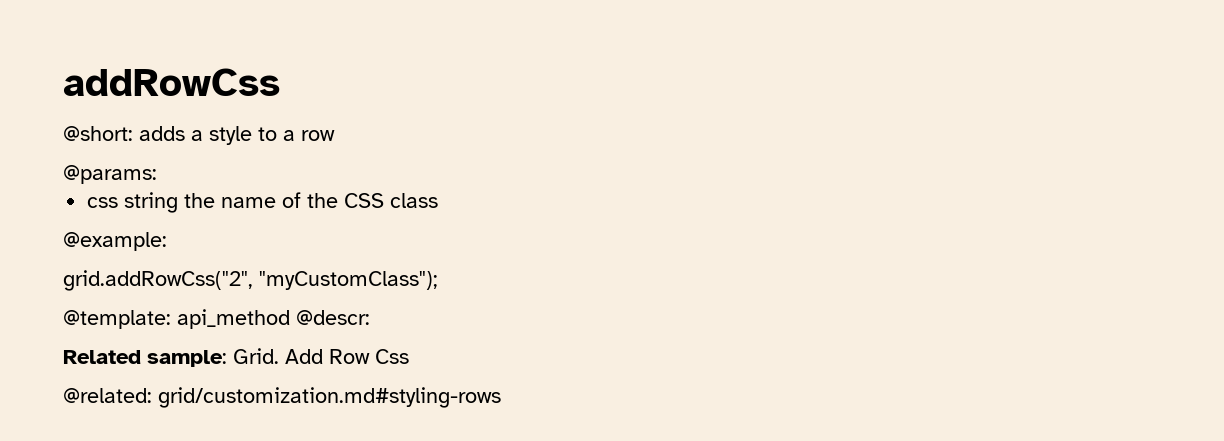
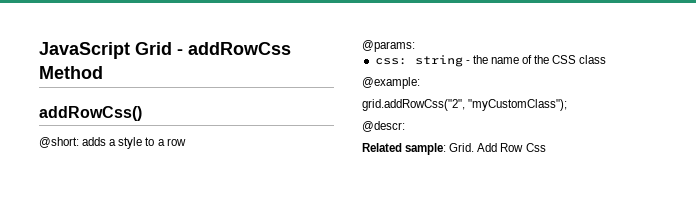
(63, 82) none -> [39,42,183,59] JavaScript Grid -
(280, 82) none -> [39,66,103,79] [39,106,142,121] Method // addRowCss()
[87,192,179,213] css string -> [374,55,470,67] css: string -
[63,309,290,329] @template: api_method -> (568, 105) none
[63,387,501,408] // @related: grid/customization.md#styling-rows -> (546, 147) none

